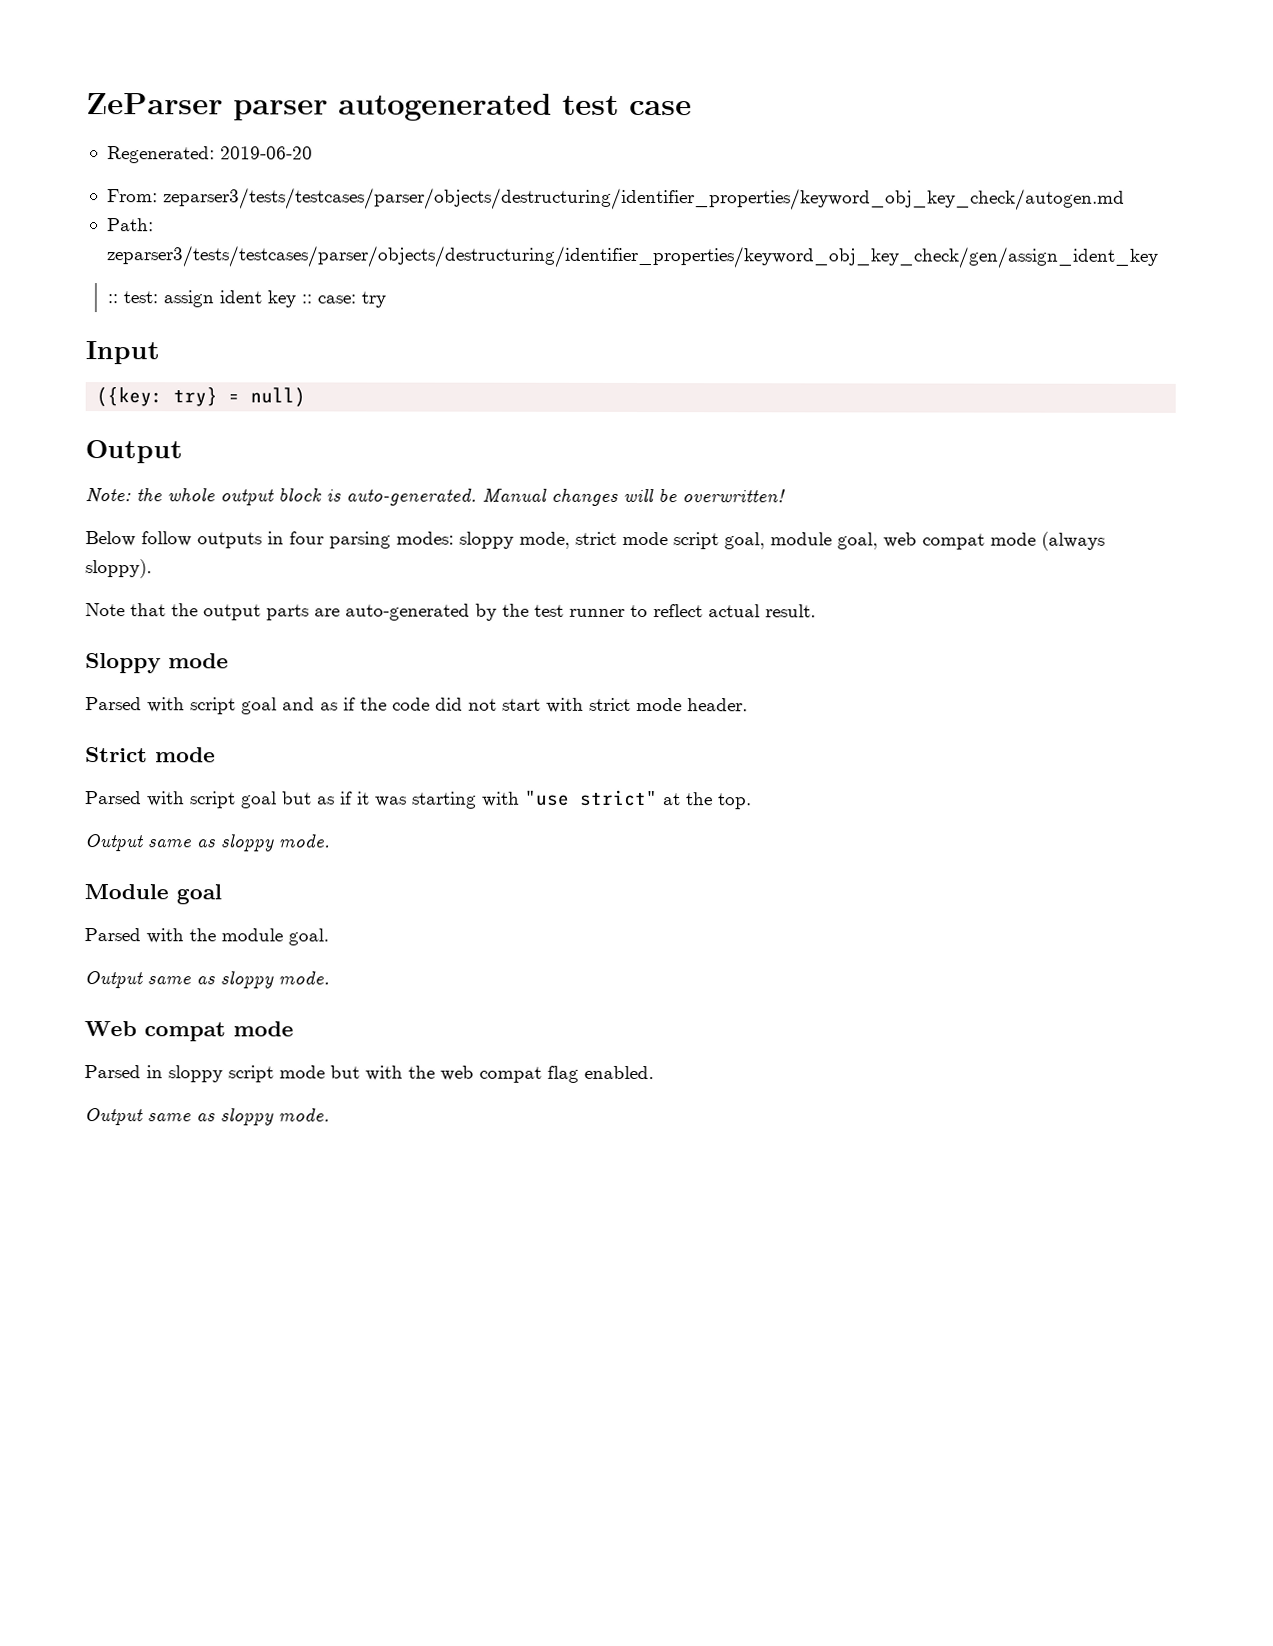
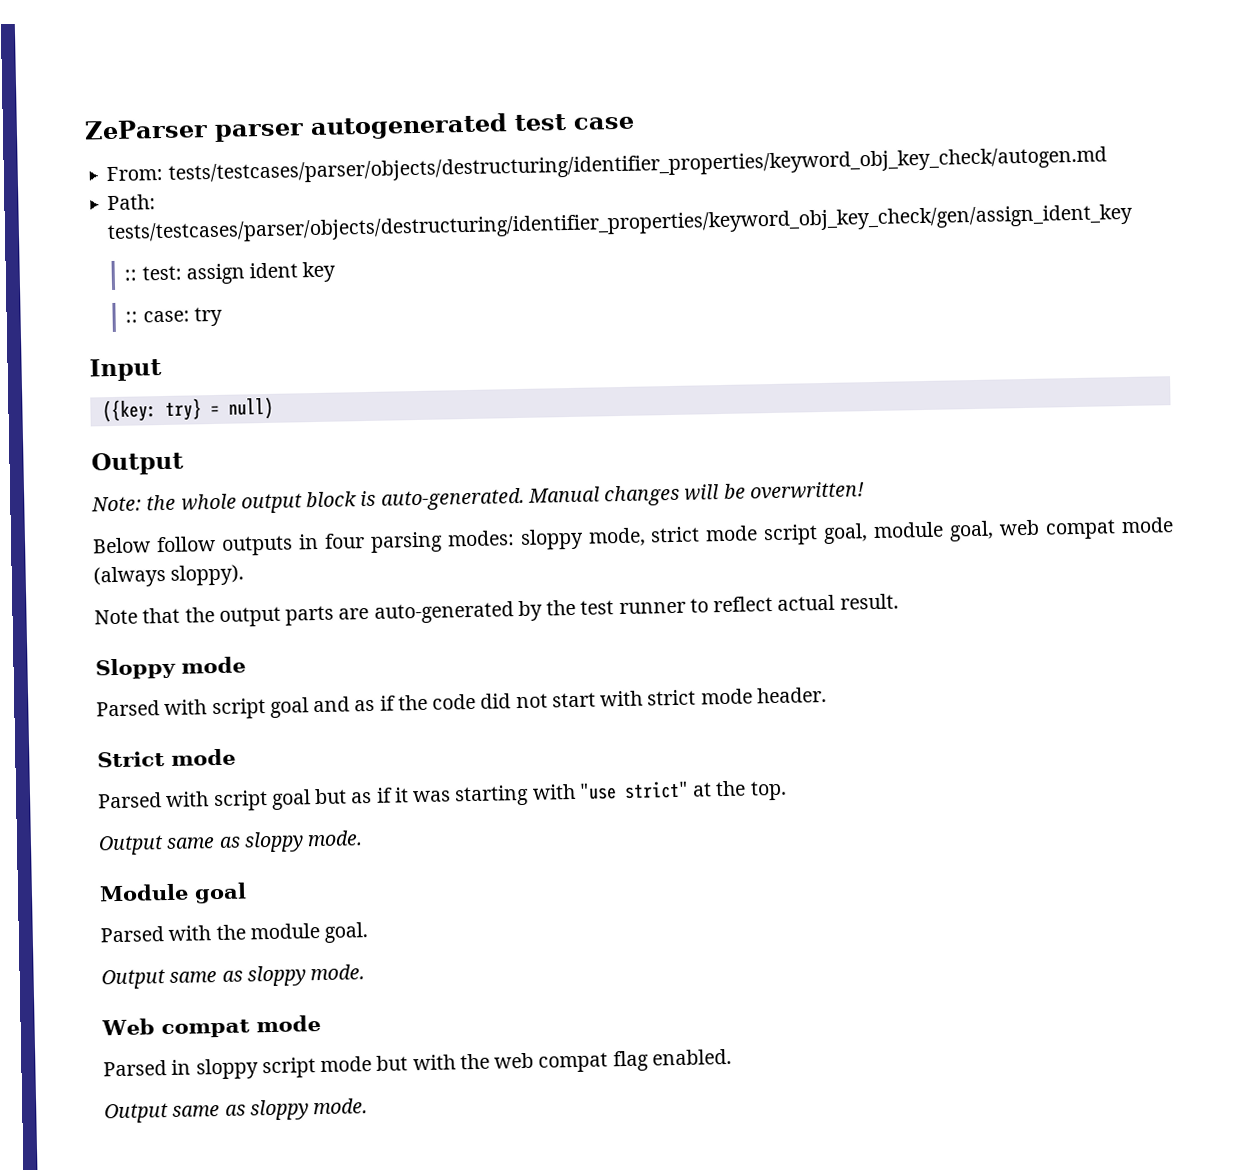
[106,146,313,164] // Regenerated: 2019-06-20 -> (635, 123) none
[162,187,1125,211] zeparser3/tests/testcases/parser/objects/destructuring/identifier_properties/keyword_obj_key_check/autogen.md -> [167,146,1107,185] tests/testcases/parser/objects/destructuring/identifier_properties/keyword_obj_key_check/autogen.md
[105,245,1159,269] zeparser3/tests/testcases/parser/objects/destructuring/identifier_properties/keyword_obj_key_check/gen/assign_ident_key -> [107,203,1134,245] tests/testcases/parser/objects/destructuring/identifier_properties/keyword_obj_key_check/gen/assign_ident_key
(296, 299) none -> (337, 272) //

